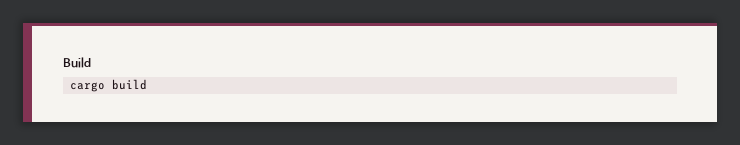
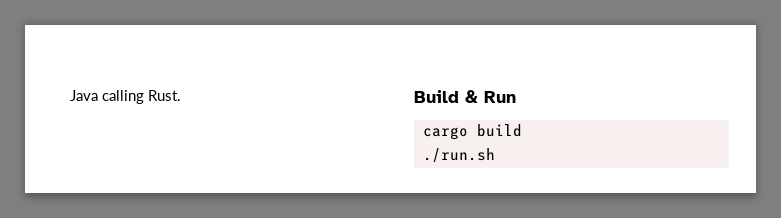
(63, 62) none -> [70,90,181,104] Java calling Rust. //
(91, 62) none -> [465,90,516,103] & Run
(147, 84) none -> [422,148,495,163] // ./run.sh

